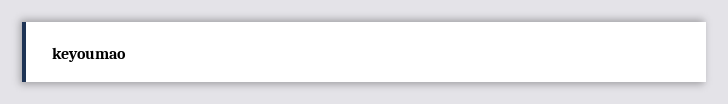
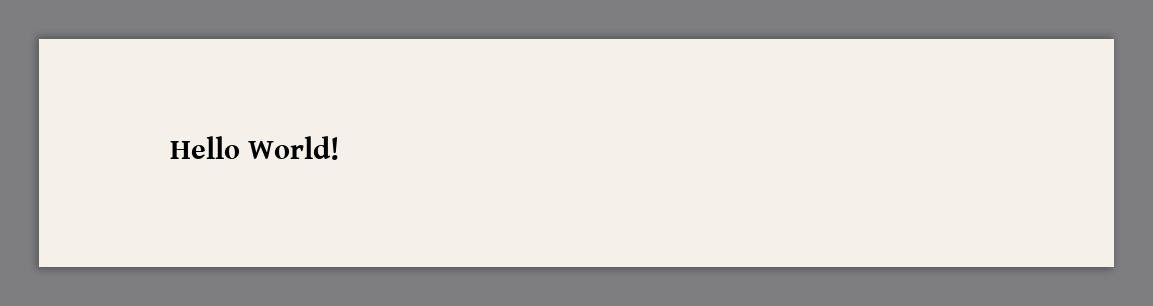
[52,47,126,62] keyoumao -> [170,136,341,160] Hello World!

